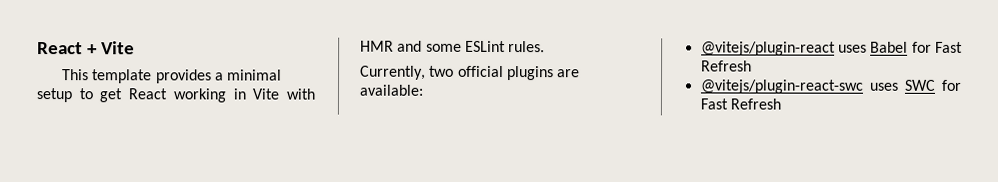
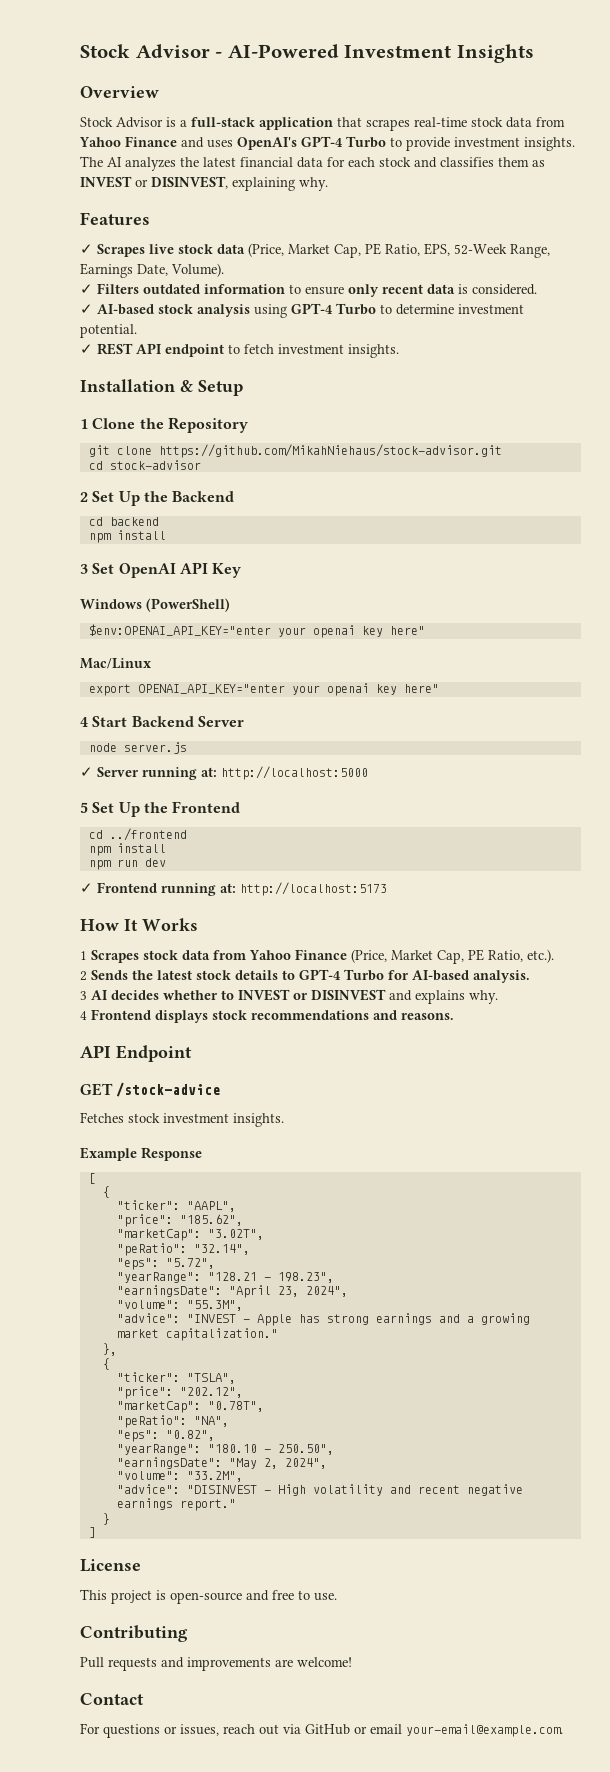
[37,41,135,55] [62,69,283,84] [36,88,316,103] [360,40,546,53] [360,65,581,81] [359,84,424,96] [700,41,963,56] [700,60,752,72] [699,79,962,94] [699,98,781,110] React + Vite // This template provides a minimal setup to get React working in Vite with HMR and some ESLint rules. // Currently, two official plugins are available: // @vitejs/plugin-react uses Babel for Fast Refresh // @vitejs/plugin-react-swc uses SWC for Fast Refresh -> [80,44,534,63] [80,86,159,98] [80,117,565,131] [79,136,575,151] [80,156,545,171] [80,176,328,191] [80,212,150,225] [80,243,550,258] [80,263,224,278] [80,283,537,297] [80,303,524,318] [80,324,137,338] [80,343,399,358] [80,379,243,396] [80,417,248,433] [88,444,502,458] [88,460,201,470] [80,491,235,506] [88,517,159,526] [88,530,166,543] [80,562,242,578] [80,598,230,612] [88,624,425,638] [80,658,151,669] [88,683,439,696] [80,716,244,727] [88,742,187,754] [80,766,368,780] [80,801,241,817] [88,828,187,841] [88,843,166,856] [88,858,166,870] [80,882,387,896] [80,918,198,931] [80,949,554,964] [80,969,530,983] [80,989,498,1004] [80,1009,454,1023] [80,1045,192,1062] [80,1082,221,1097] [80,1112,284,1127] [80,1147,202,1161] [88,1173,96,1184] [102,1186,110,1198] [116,1200,236,1212] [116,1214,243,1227] [116,1229,264,1241] [116,1243,250,1256] [116,1258,215,1270] [116,1272,334,1283] [116,1285,348,1298] [116,1300,243,1311] [116,1313,530,1326] [116,1328,278,1341] [102,1343,117,1356] [102,1358,110,1370] [116,1372,236,1384] [116,1386,243,1399] [116,1401,264,1413] [116,1415,229,1428] [116,1430,215,1442] [116,1444,334,1455] [116,1457,327,1469] [116,1471,243,1482] [116,1484,523,1496] [116,1498,236,1511] [102,1513,110,1525] [88,1527,96,1538] [80,1559,141,1572] [80,1589,337,1604] [80,1625,188,1642] [80,1657,352,1671] [80,1693,144,1705] [80,1723,563,1738] Stock Advisor - AI-Powered Investment Insights // Overview // Stock Advisor is a full-stack application that scrapes real-time stock data from Yahoo Finance and uses OpenAI's GPT-4 Turbo to provide investment insights. The AI analyzes the latest financial data for each stock and classifies them as INVEST or DISINVEST, explaining why. // Features // ✓ Scrapes live stock data (Price, Market Cap, PE Ratio, EPS, 52-Week Range, Earnings Date, Volume). // ✓ Filters outdated information to ensure only recent data is considered. // ✓ AI-based stock analysis using GPT-4 Turbo to determine investment potential. // ✓ REST API endpoint to fetch investment insights. // Installation & Setup // 1 Clone the Repository // git clone https://github.com/MikahNiehaus/stock-advisor.git // cd stock-advisor // 2 Set Up the Backend // cd backend // npm install // 3 Set OpenAI API Key // Windows (PowerShell) // $env:OPENAI_API_KEY="enter your openai key here" // Mac/Linux // export OPENAI_API_KEY="enter your openai key here" // 4 Start Backend Server // node server.js // ✓ Server running at: http://localhost:5000 // 5 Set Up the Frontend // cd ../frontend // npm install // npm run dev // ✓ Frontend running at: http://localhost:5173 // How It Works // 1 Scrapes stock data from Yahoo Finance (Price, Market Cap, PE Ratio, etc.). // 2 Sends the latest stock details to GPT-4 Turbo for AI-based analysis. // 3 AI decides whether to INVEST or DISINVEST and explains why. // 4 Frontend displays stock recommendations and reasons. // API Endpoint // GET /stock-advice // Fetches stock investment insights. // Example Response // [ // { // "ticker": "AAPL", // "price": "185.62", // "marketCap": "3.02T", // "peRatio": "32.14", // "eps": "5.72", // "yearRange": "128.21 - 198.23", // "earningsDate": "April 23, 2024", // "volume": "55.3M", // "advice": "INVEST - Apple has strong earnings and a growing market capitalization." // }, // { // "ticker": "TSLA", // "price": "202.12", // "marketCap": "0.78T", // "peRatio": "NA", // "eps": "0.82", // "yearRange": "180.10 - 250.50", // "earningsDate": "May 2, 2024", // "volume": "33.2M", // "advice": "DISINVEST - High volatility and recent negative earnings report." // } // ] // License // This project is open-source and free to use. // Contributing // Pull requests and improvements are welcome! // Contact // For questions or issues, reach out via GitHub or email your-email@example.com.

